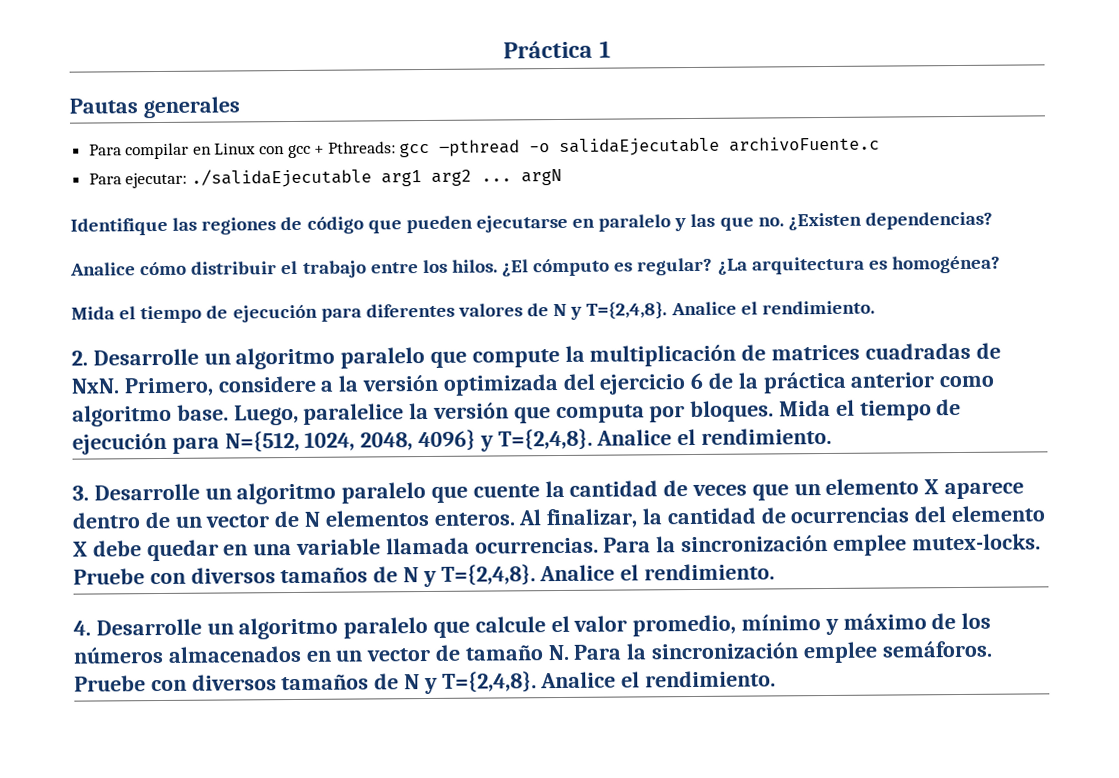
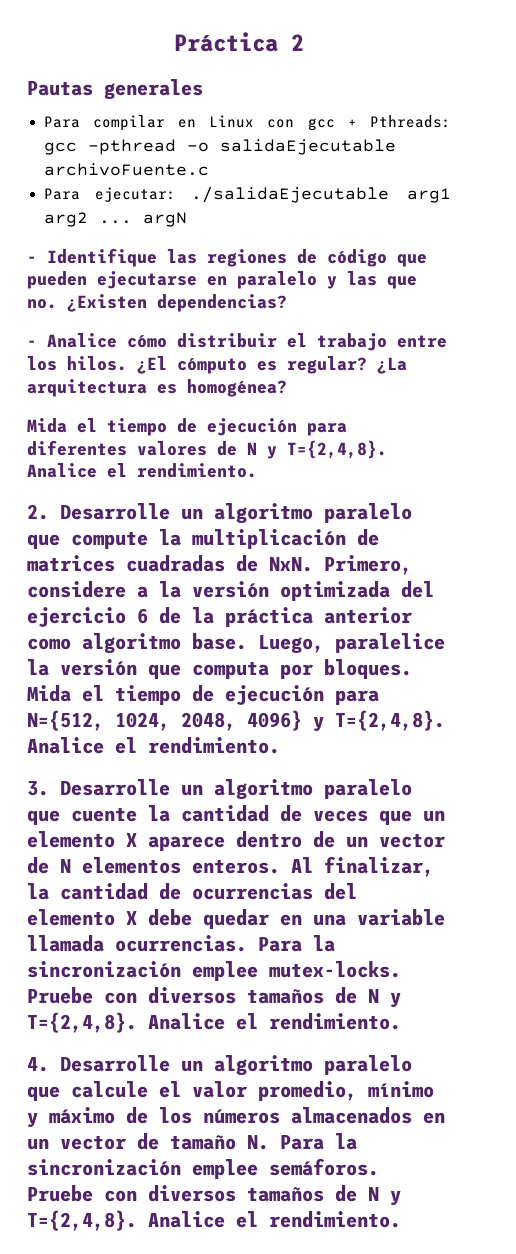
[598,40,611,58] 1 -> [291,34,304,51] 2
(562, 177) none -> [27,256,37,263] -
(993, 220) none -> [27,340,37,347] -

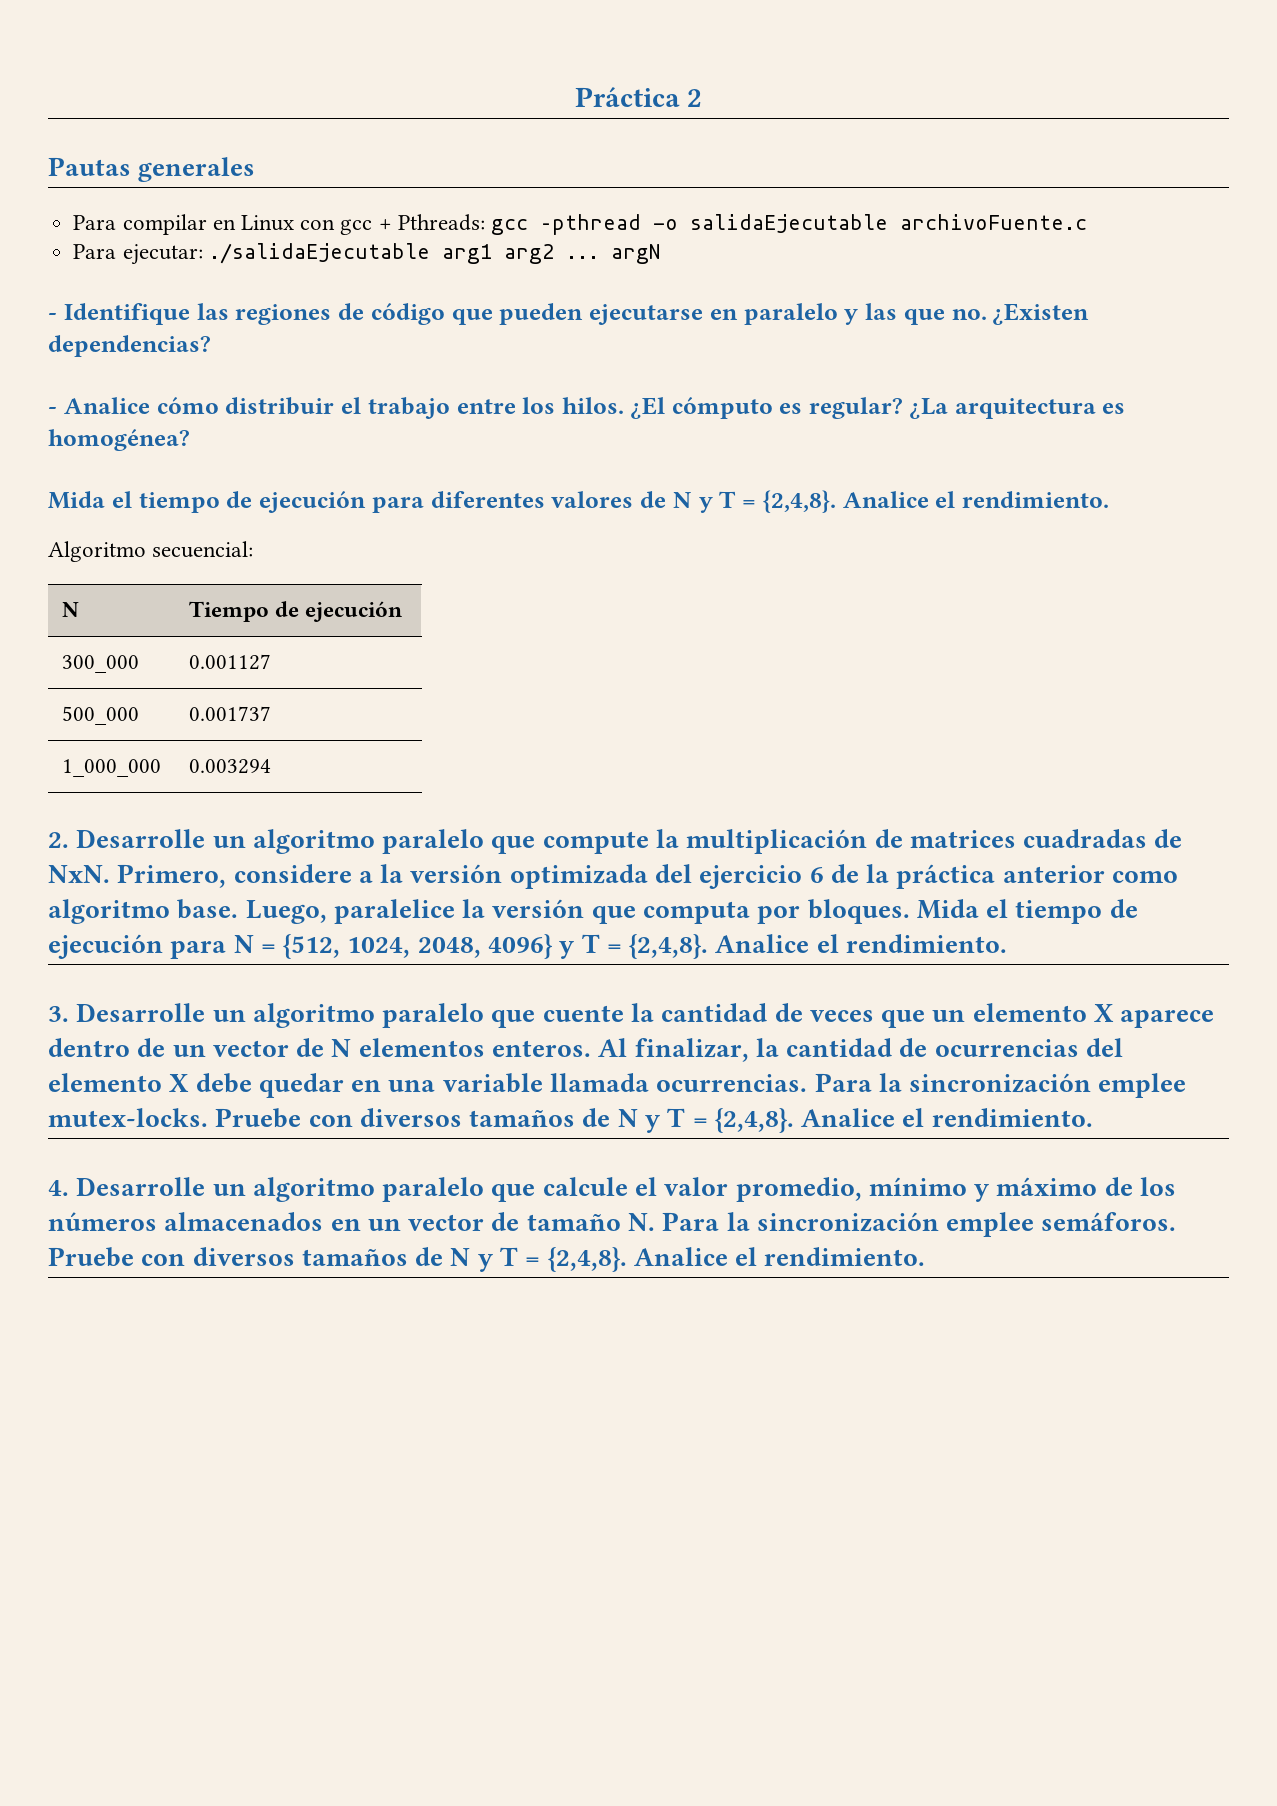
[287,440,387,459] [27,463,257,478] T={2,4,8}. Analice el rendimiento. -> [719,490,1109,513] [48,541,254,562] [61,602,79,617] [188,601,403,622] [61,655,139,673] [188,654,271,670] [61,706,139,725] [188,706,271,721] [61,759,161,777] [188,759,271,774] T = {2,4,8}. Analice el rendimiento. // Algoritmo secuencial: // N | Tiempo de ejecución // 300_000 | 0.001127 // 500_000 | 0.001737 // 1_000_000 | 0.003294
[27,710,104,731] N={512, -> [233,934,341,959] N = {512,
[335,710,445,731] T={2,4,8}. -> [581,934,709,959] T = {2,4,8}.
[27,1012,137,1033] T={2,4,8}. -> [667,1108,794,1133] T = {2,4,8}.
[27,1210,137,1231] T={2,4,8}. -> [500,1247,627,1272] T = {2,4,8}.

